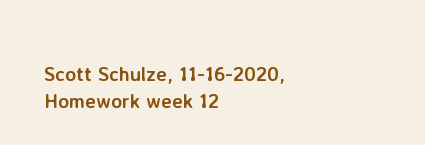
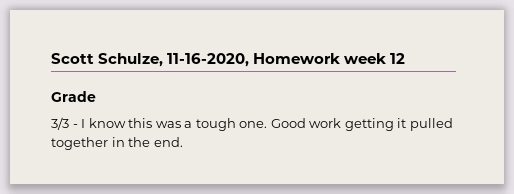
(219, 101) none -> [51,91,96,102] [51,117,453,131] [51,137,183,150] // Grade // 3/3 - I know this was a tough one. Good work getting it pulled together in the end.

